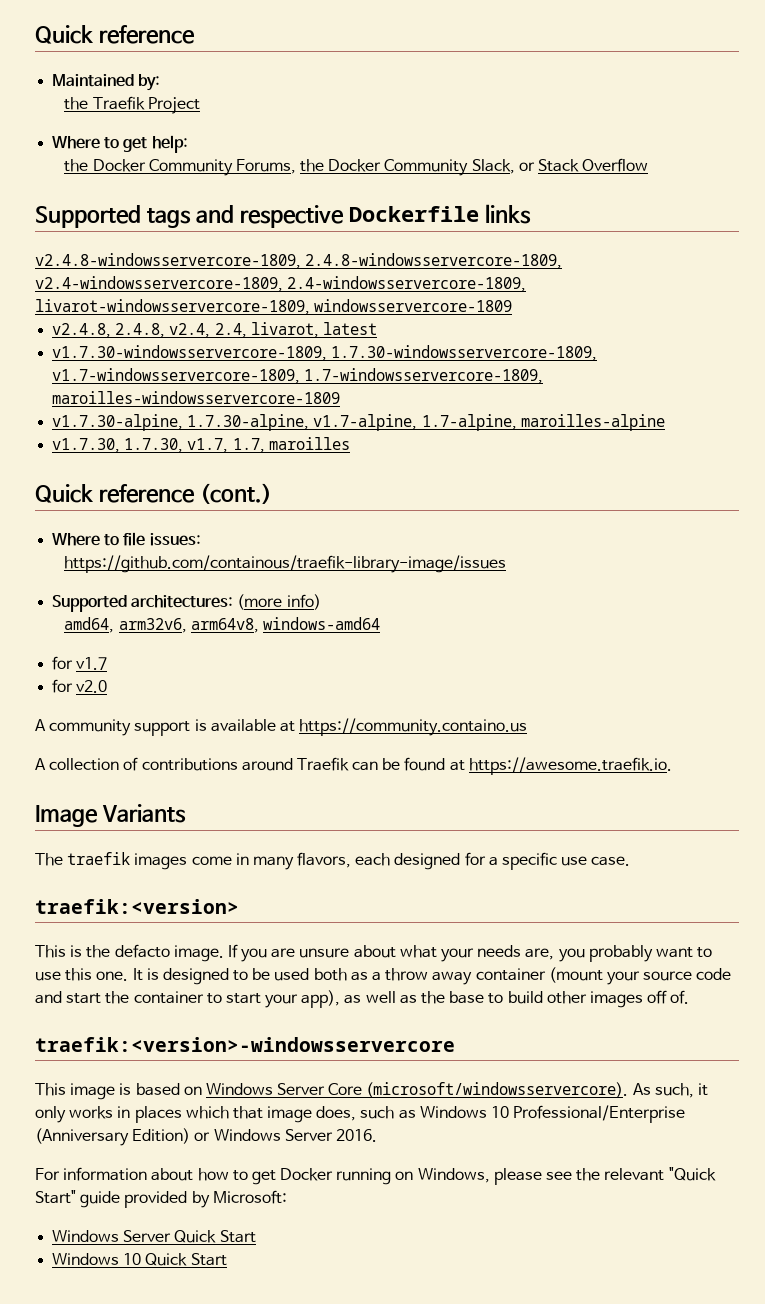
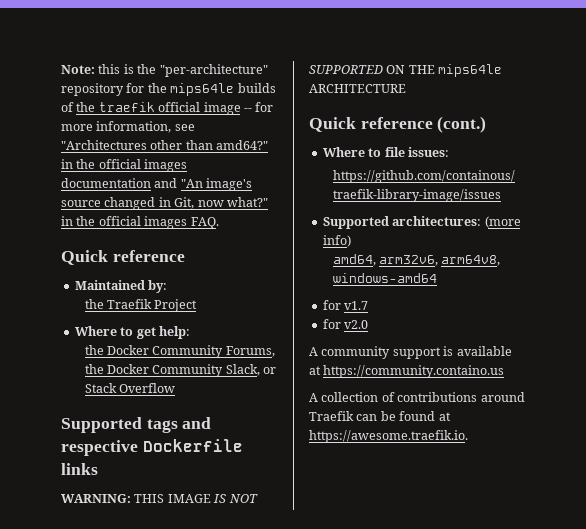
(35, 34) none -> [61,64,268,77] [61,83,276,96] [61,102,274,115] [61,121,195,133] [61,140,269,150] [61,159,188,172] [61,178,253,191] [61,197,268,210] [61,216,219,229] Note: this is the "per-architecture" repository for the mips64le builds of the traefik official image -- for more information, see "Architectures other than amd64?" in the official images documentation and "An image's source changed in Git, now what?" in the official images FAQ. //
[35,253,563,269] [35,276,527,292] [35,299,513,315] [52,322,377,338] [52,345,598,361] [52,368,544,384] [52,391,341,404] [52,414,665,431] [52,437,350,453] v2.4.8-windowsservercore-1809, 2.4.8-windowsservercore-1809, v2.4-windowsservercore-1809, 2.4-windowsservercore-1809, livarot-windowsservercore-1809, windowsservercore-1809 // v2.4.8, 2.4.8, v2.4, 2.4, livarot, latest // v1.7.30-windowsservercore-1809, 1.7.30-windowsservercore-1809, v1.7-windowsservercore-1809, 1.7-windowsservercore-1809, maroilles-windowsservercore-1809 // v1.7.30-alpine, 1.7.30-alpine, v1.7-alpine, 1.7-alpine, maroilles-alpine // v1.7.30, 1.7.30, v1.7, 1.7, maroilles -> [61,494,258,503] [309,64,503,77] [309,84,406,93] WARNING: THIS IMAGE IS NOT SUPPORTED ON THE mips64le ARCHITECTURE
[35,804,186,827] [35,852,631,870] [35,899,239,914] [35,944,713,962] [35,967,732,985] [35,990,690,1008] [35,1037,455,1052] [35,1082,709,1100] [35,1105,686,1123] [35,1128,377,1146] [35,1167,716,1185] [35,1190,287,1208] [52,1230,256,1243] [52,1253,227,1266] // Image Variants // The traefik images come in many flavors, each designed for a specific use case. // traefik:<version> // This is the defacto image. If you are unsure about what your needs are, you probably want to use this one. It is designed to be used both as a throw away container (mount your source code and start the container to start your app), as well as the base to build other images off of. // traefik:<version>-windowsservercore // This image is based on Windows Server Core (microsoft/windowsservercore). As such, it only works in places which that image does, such as Windows 10 Professional/Enterprise (Anniversary Edition) or Windows Server 2016. // For information about how to get Docker running on Windows, please see the relevant "Quick Start" guide provided by Microsoft: // Windows Server Quick Start // Windows 10 Quick Start -> (468, 436) none

